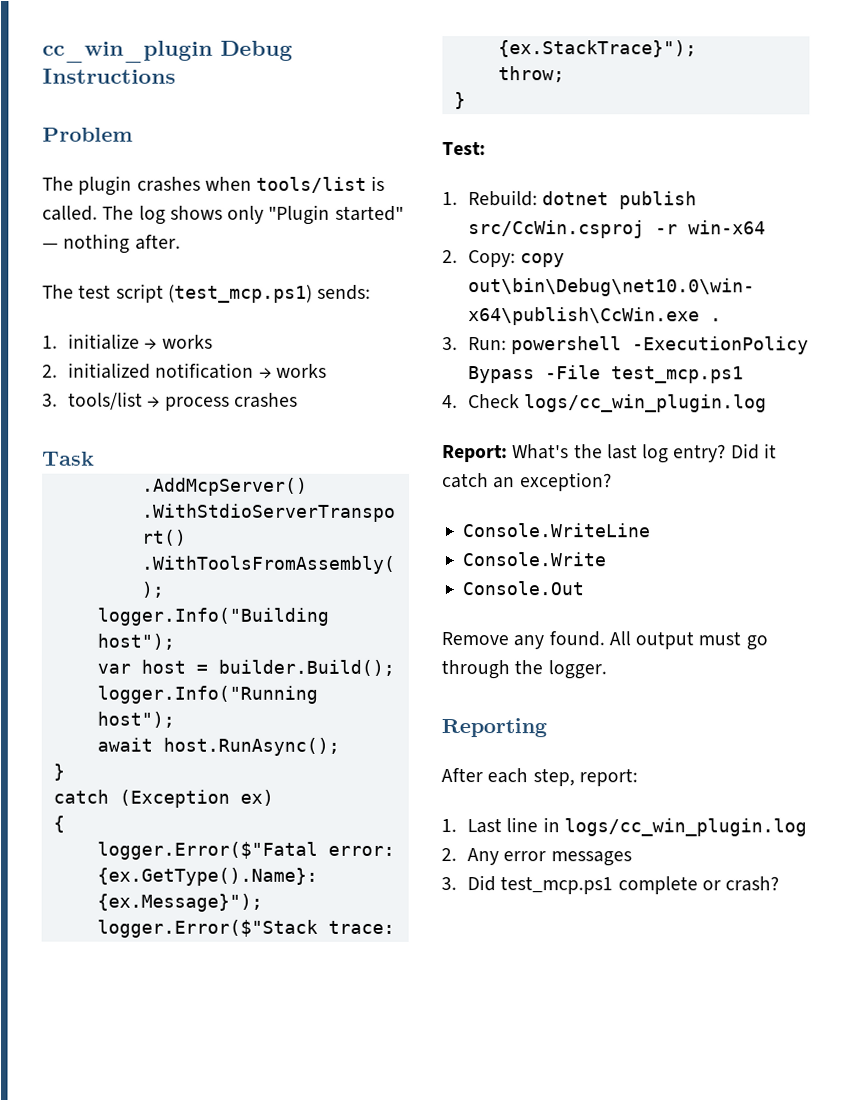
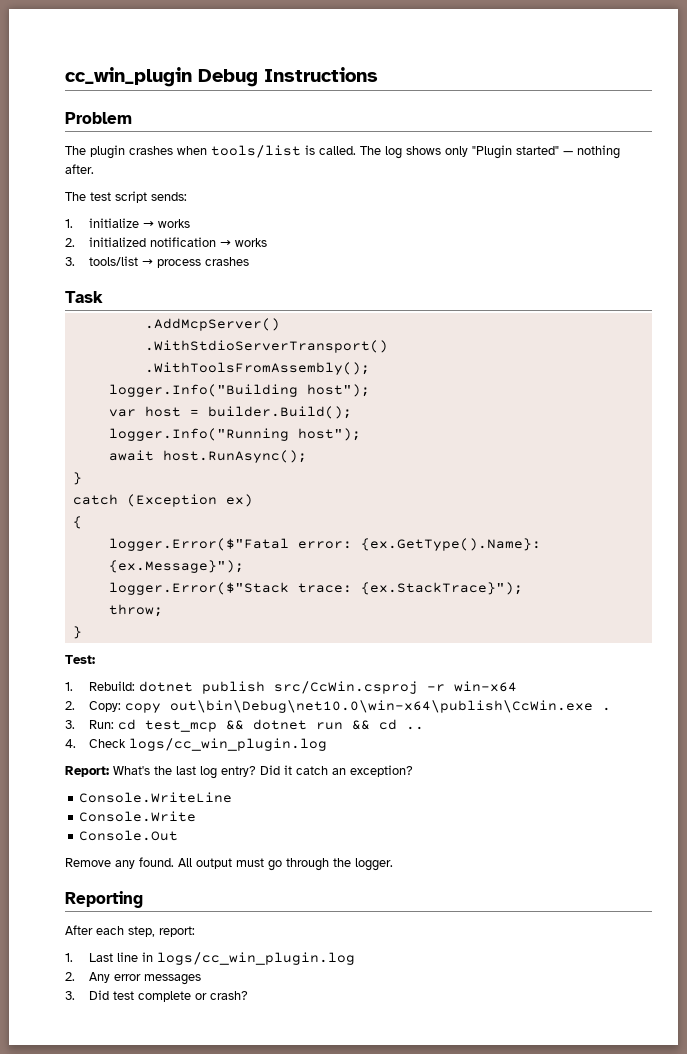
[167,284,313,303] (test_mcp.ps1) -> (147, 197) none
[511,336,810,355] [468,365,745,384] powershell -ExecutionPolicy Bypass -File test_mcp.ps1 -> [118,719,425,732] cd test_mcp && dotnet run && cd ..
[500,876,614,895] test_mcp.ps1 -> [113,991,135,1000] test

